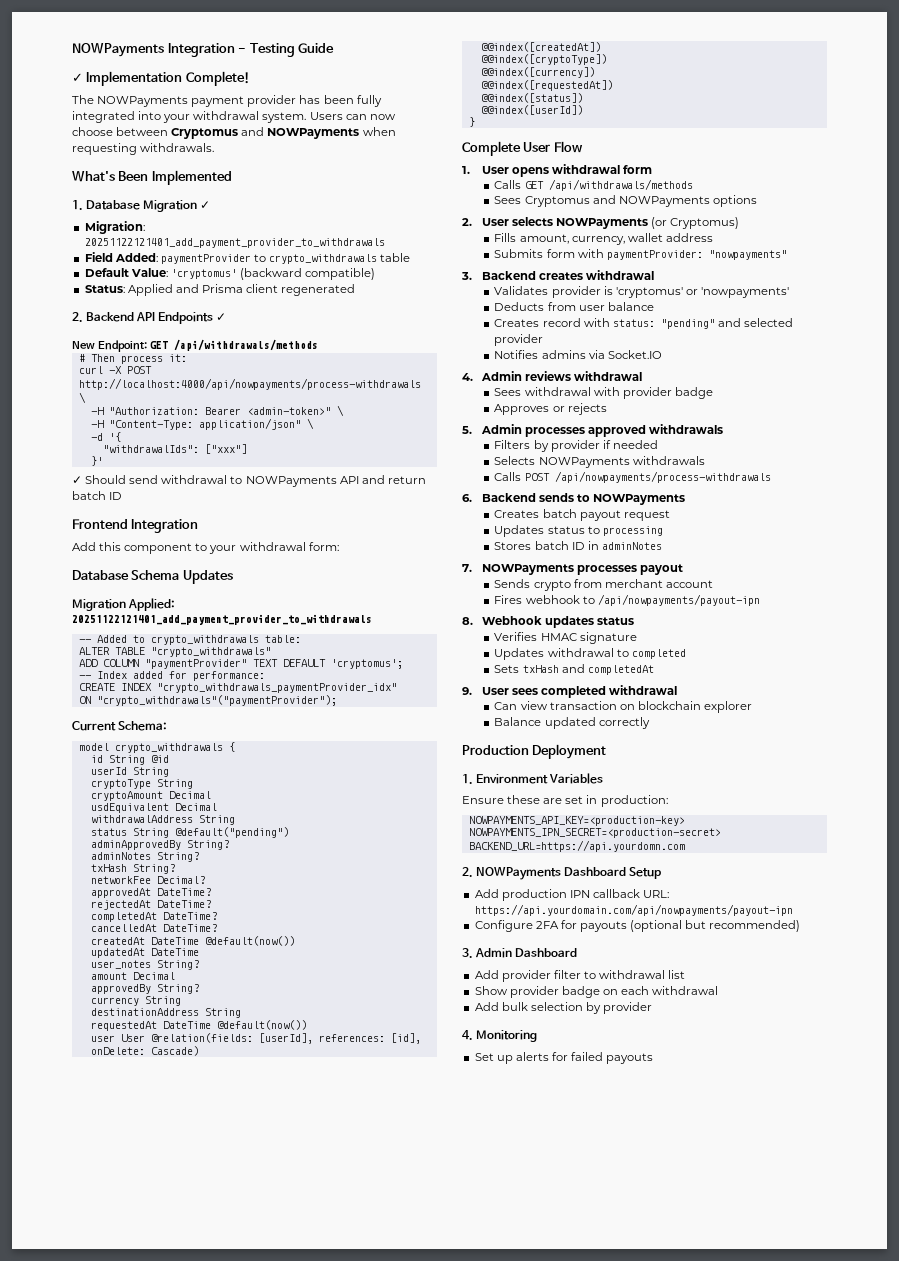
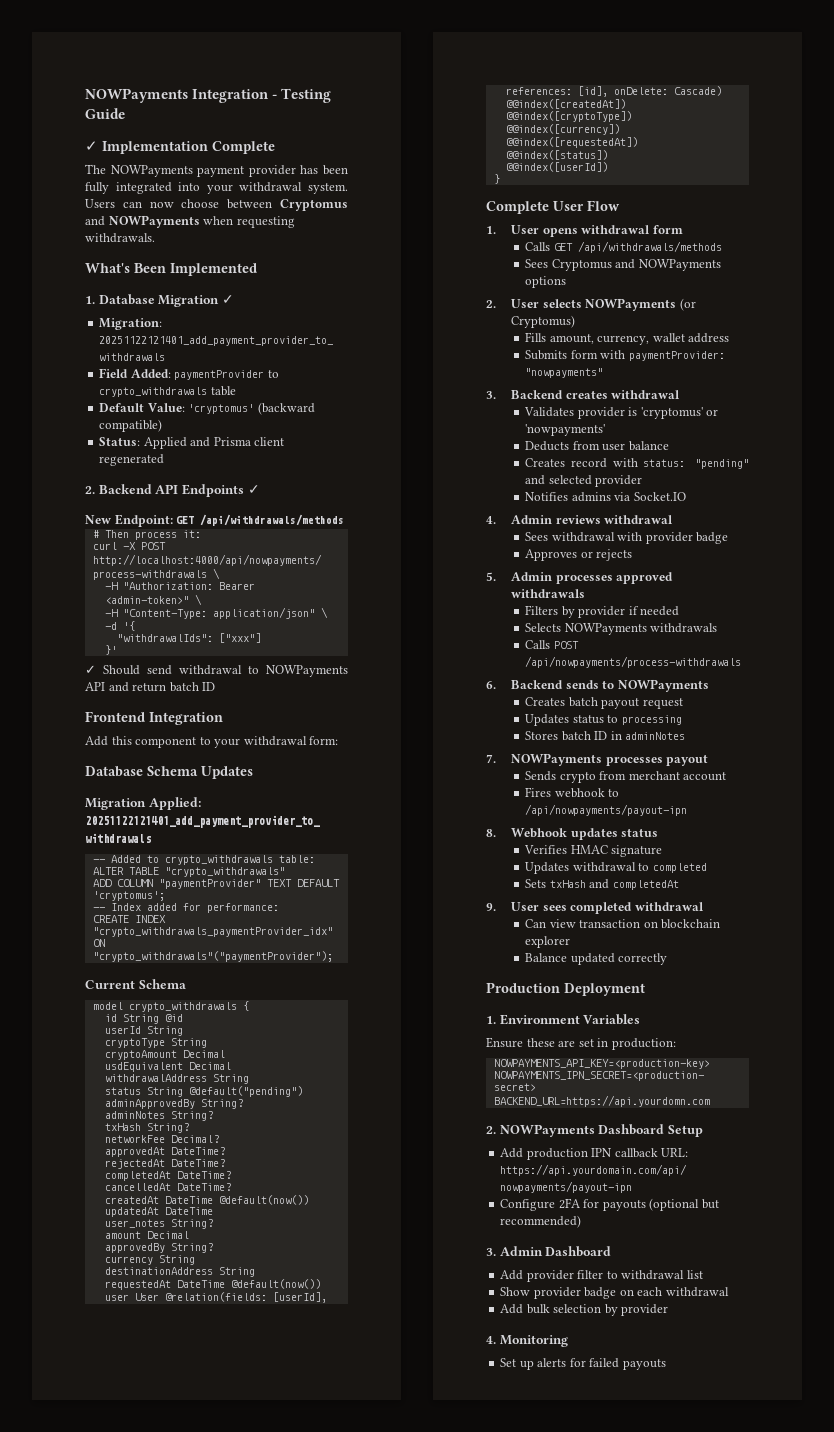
[185,71,250,86] Complete! -> [212,141,275,154] Complete
[118,721,168,731] Schema: -> [138,979,186,989] Schema

